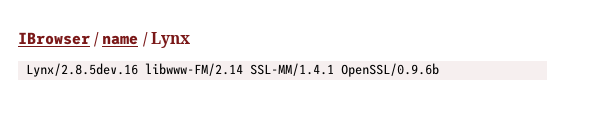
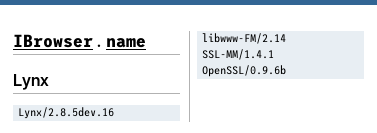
[94,32,100,47] / -> [97,44,102,47] .
[142,32,148,47] / -> (146, 43) //

